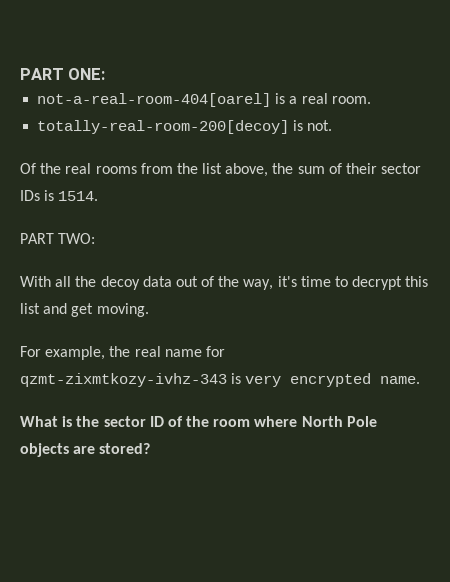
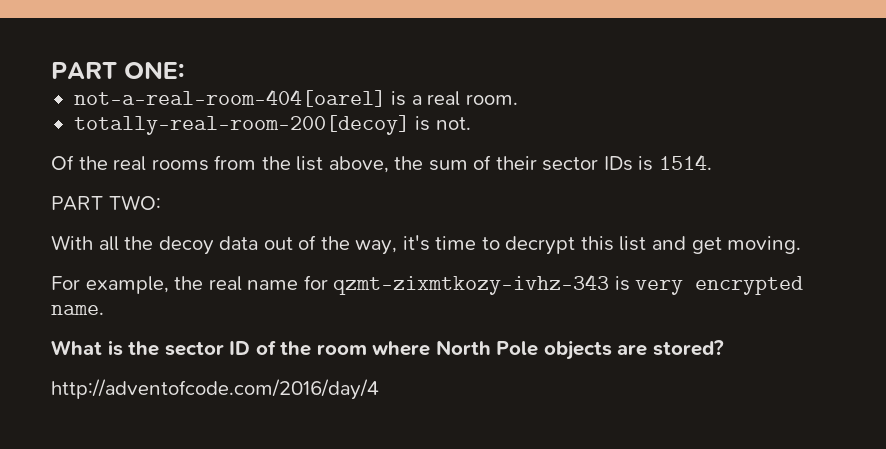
(151, 448) none -> [51,379,379,400] // http://adventofcode.com/2016/day/4

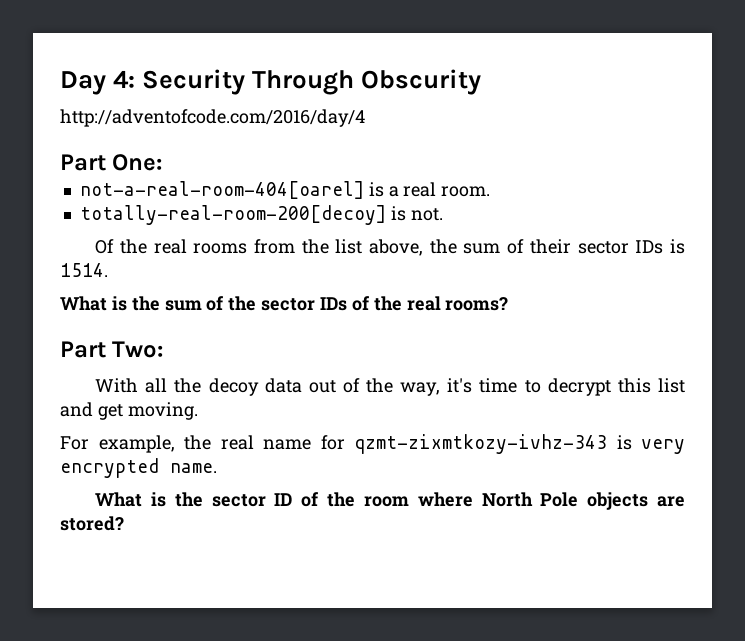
[51,61,185,79] PART ONE: -> [60,69,482,95] [60,109,365,127] [60,154,163,171] Day 4: Security Through Obscurity // http://adventofcode.com/2016/day/4 // Part One:
[51,195,161,211] PART TWO: -> [60,296,509,311] [60,341,164,358] What is the sum of the sector IDs of the real rooms? // Part Two:
[51,379,379,400] // http://adventofcode.com/2016/day/4 -> (124, 523) none

